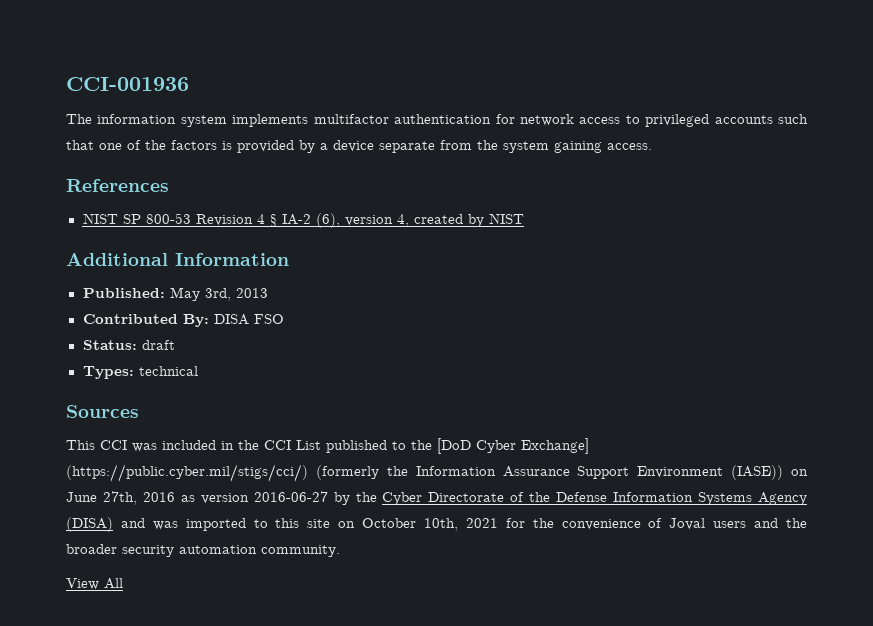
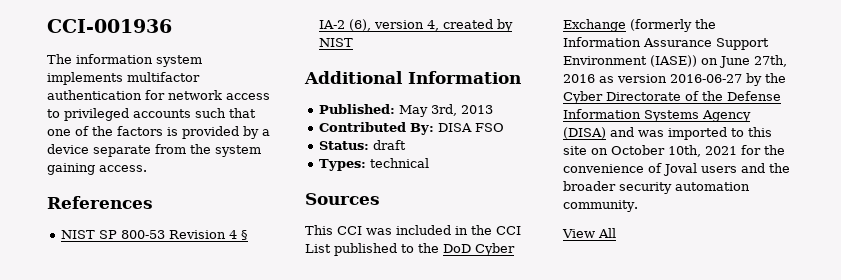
[437,438,589,454] [66,464,308,482] [DoD Cyber Exchange] (https://public.cyber.mil/stigs/cci/) -> [443,243,515,256] [563,19,626,32] DoD Cyber Exchange

